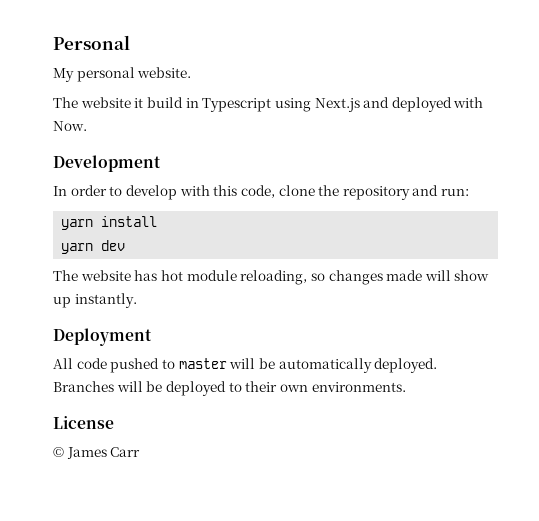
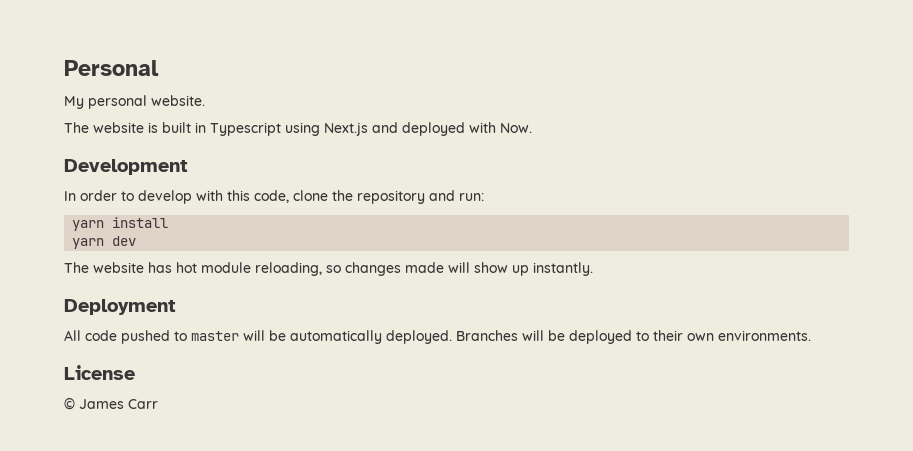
[134,97,183,108] it build -> [148,122,191,133] is built

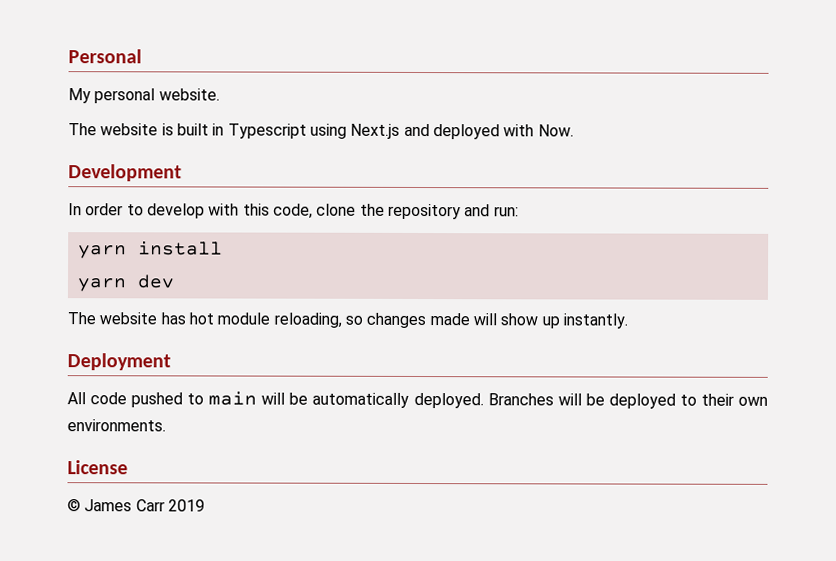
[191,331,239,341] master -> [208,391,258,406] main
(158, 404) none -> [167,499,205,512] 2019

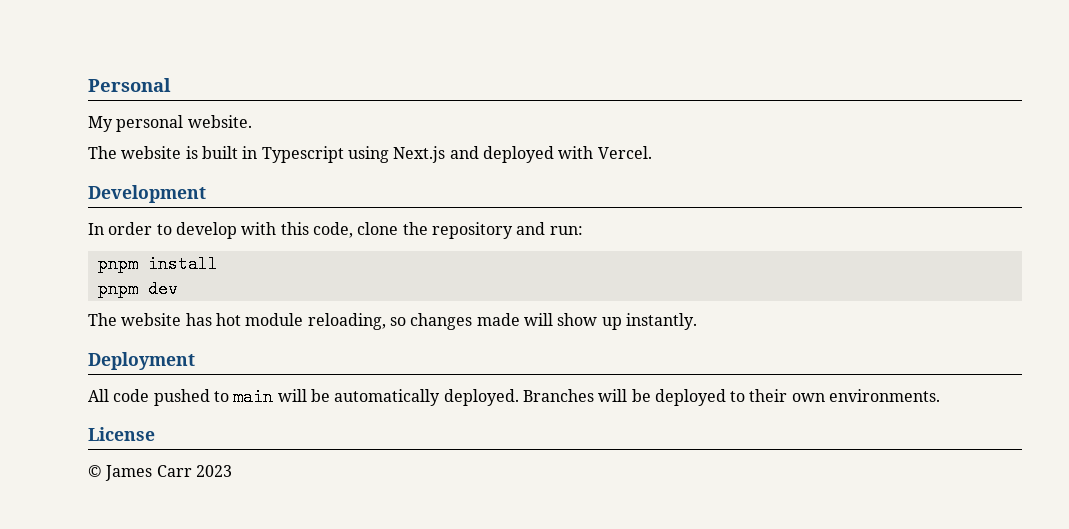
[537,124,574,137] Now. -> [597,146,652,159] Vercel.
[77,245,127,259] yarn -> [97,255,138,273] pnpm
[76,278,127,292] yarn -> [97,280,138,298] pnpm
[167,499,205,512] 2019 -> [195,465,232,477] 2023

